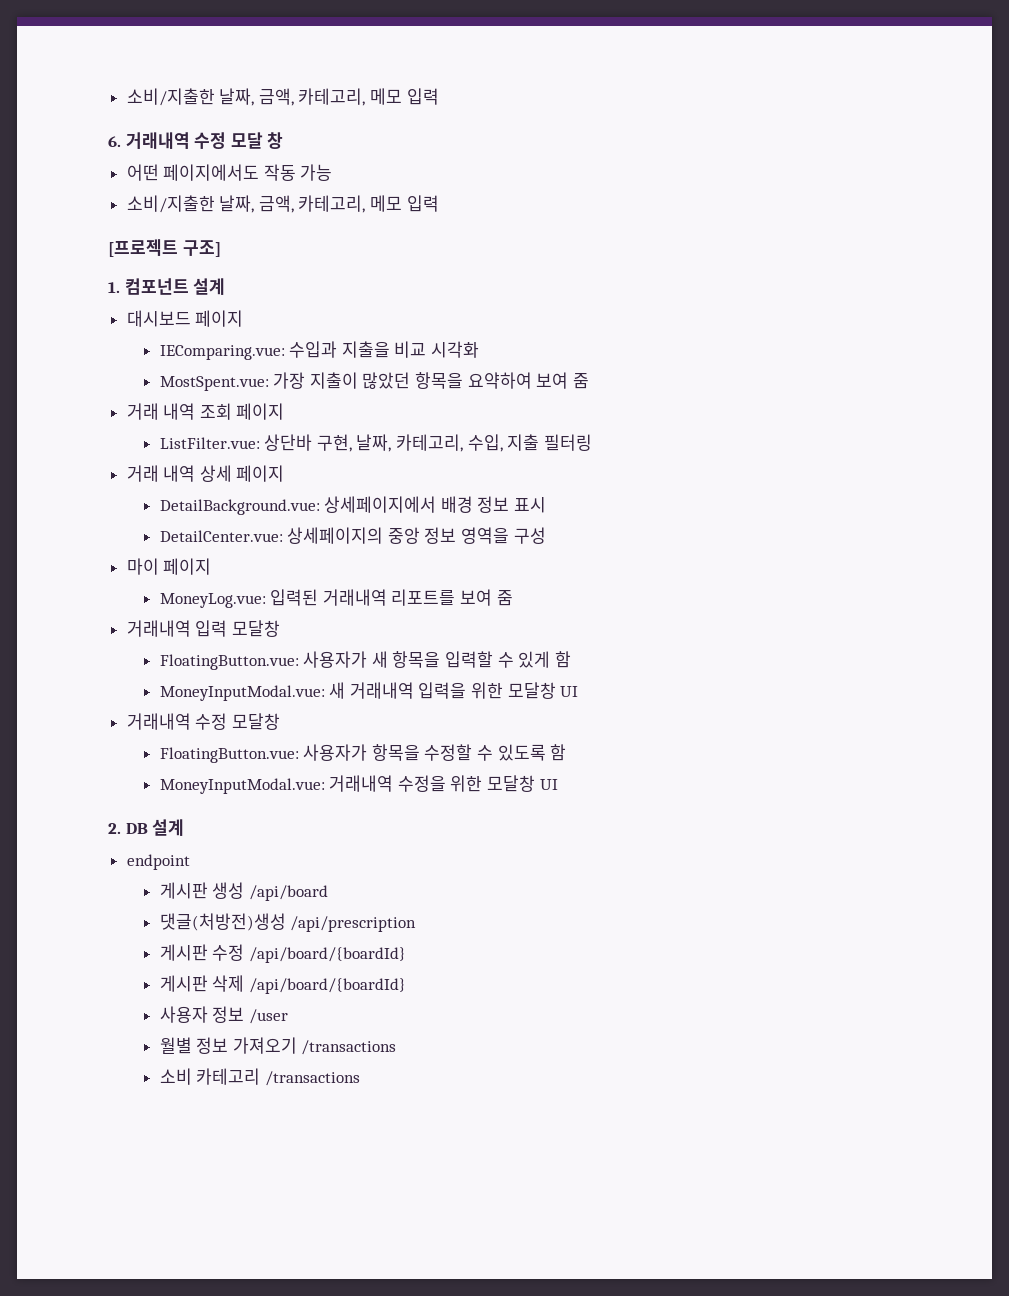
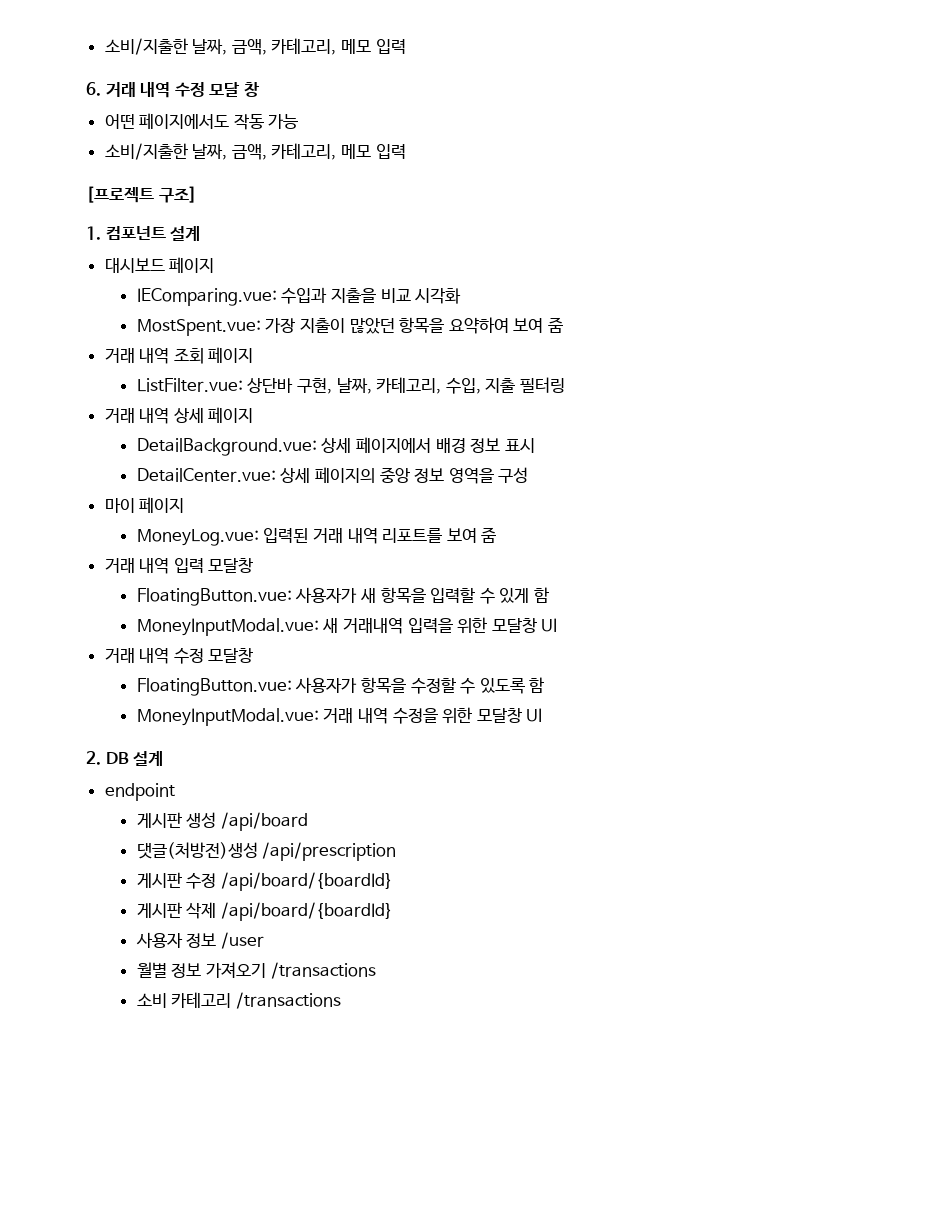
[125,132,190,149] 거래내역 -> [105,82,171,98] 거래 내역
[324,496,437,513] 상세페이지에서 -> [321,437,431,453] 상세 페이지에서
[287,527,384,544] 상세페이지의 -> [280,467,375,483] 상세 페이지의
[322,589,387,606] 거래내역 -> [312,528,378,544] 거래 내역
[126,620,191,637] 거래내역 -> [104,558,170,574] 거래 내역
[126,713,191,730] 거래내역 -> [104,648,170,664] 거래 내역
[329,775,394,792] 거래내역 -> [323,708,388,724] 거래 내역

